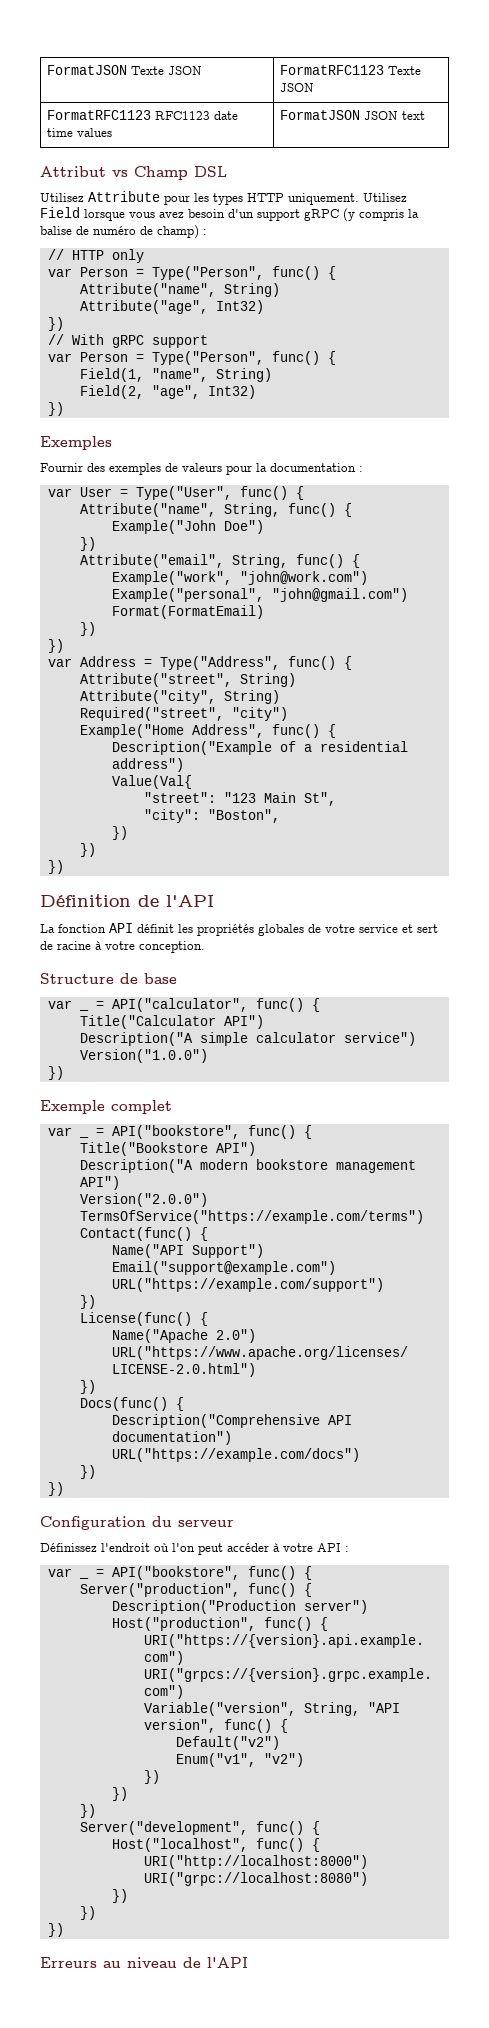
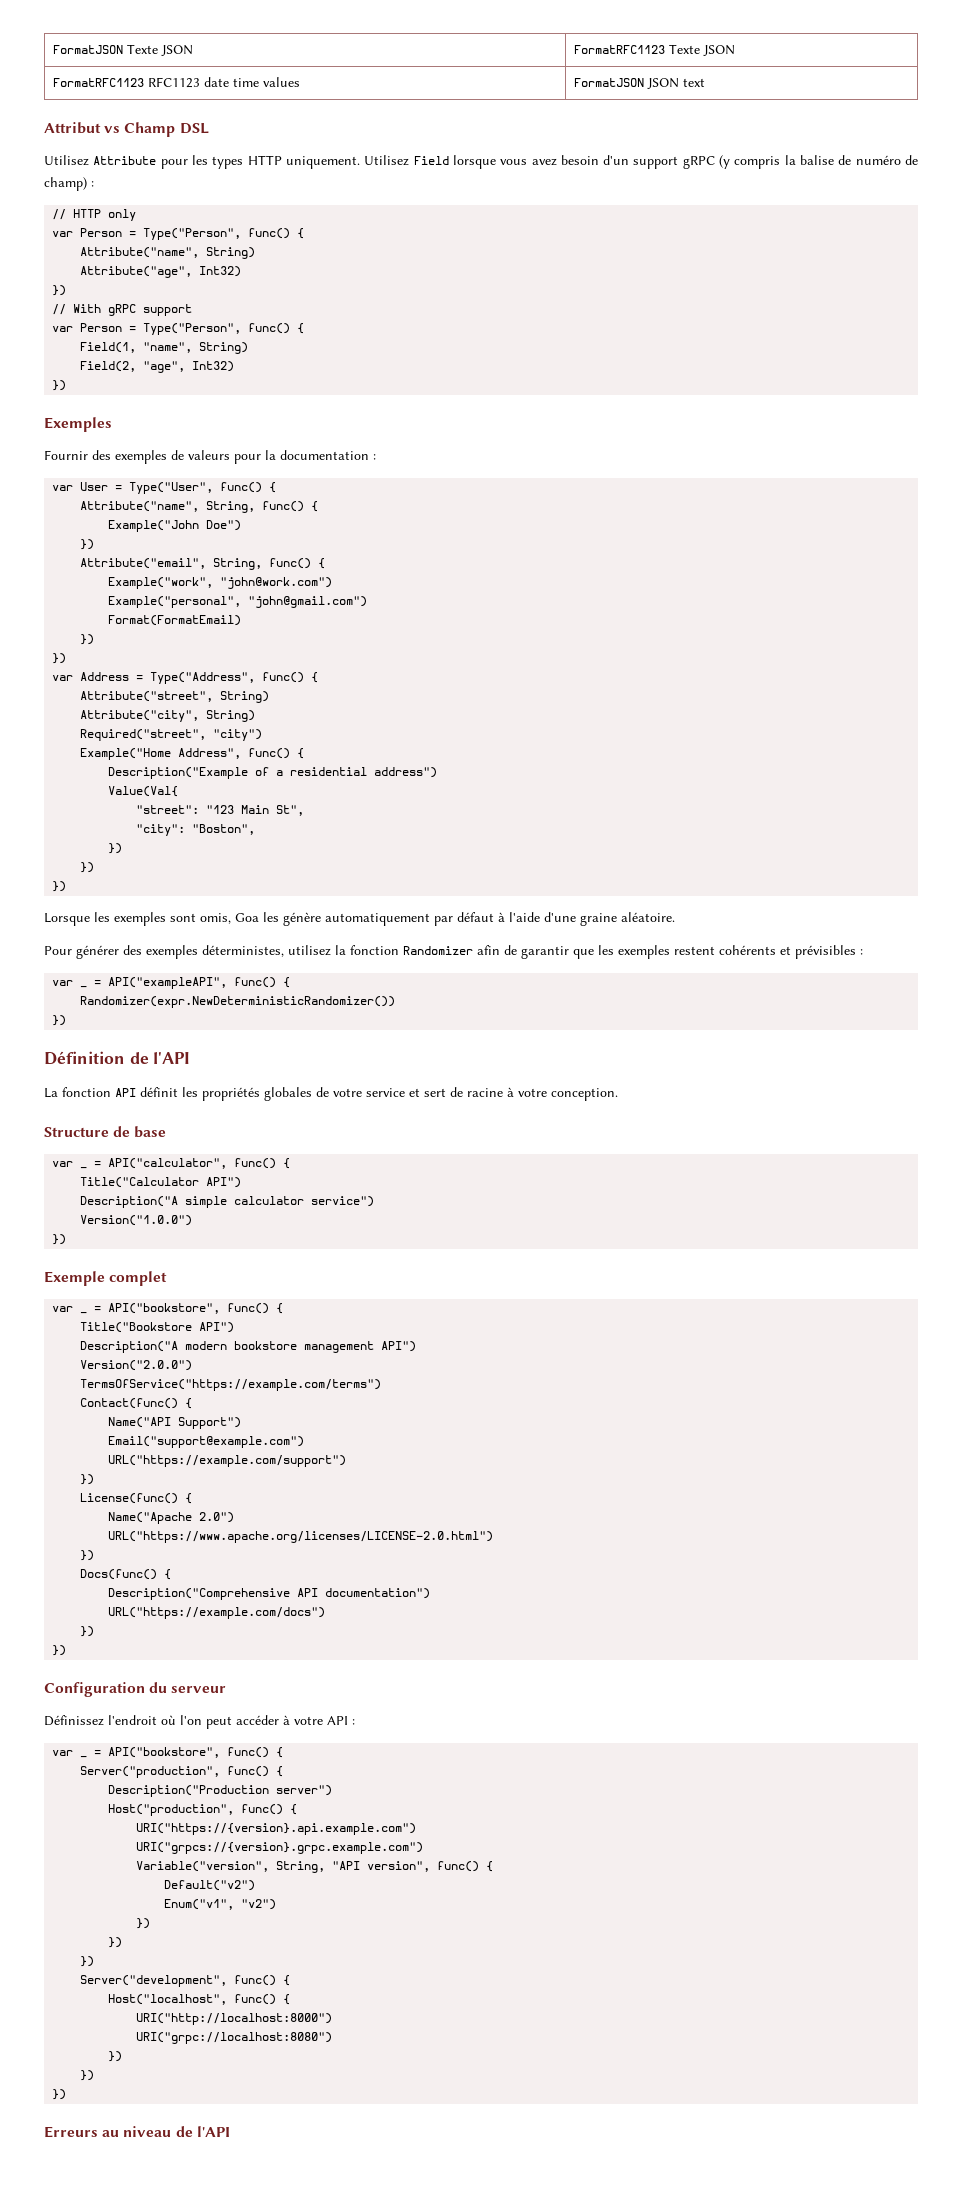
(64, 867) none -> [44,912,675,926] [44,945,863,959] [52,980,74,986] [80,986,88,988] [94,977,291,989] [80,996,396,1008] [52,1015,67,1026] // Lorsque les exemples sont omis, Goa les génère automatiquement par défaut à l'aide d'une graine aléatoire. // Pour générer des exemples déterministes, utilisez la fonction Randomizer afin de garantir que les exemples restent cohérents et prévisibles : // var _ = API("exampleAPI", func() { // Randomizer(expr.NewDeterministicRandomizer()) // })

